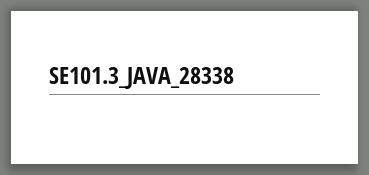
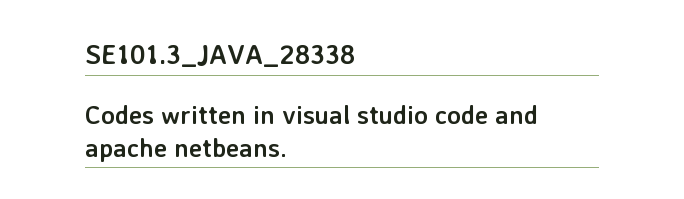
(234, 78) none -> [85,105,538,124] [85,138,287,162] // Codes written in visual studio code and apache netbeans.

